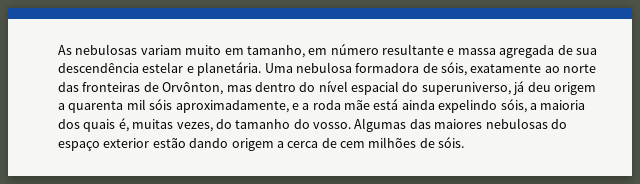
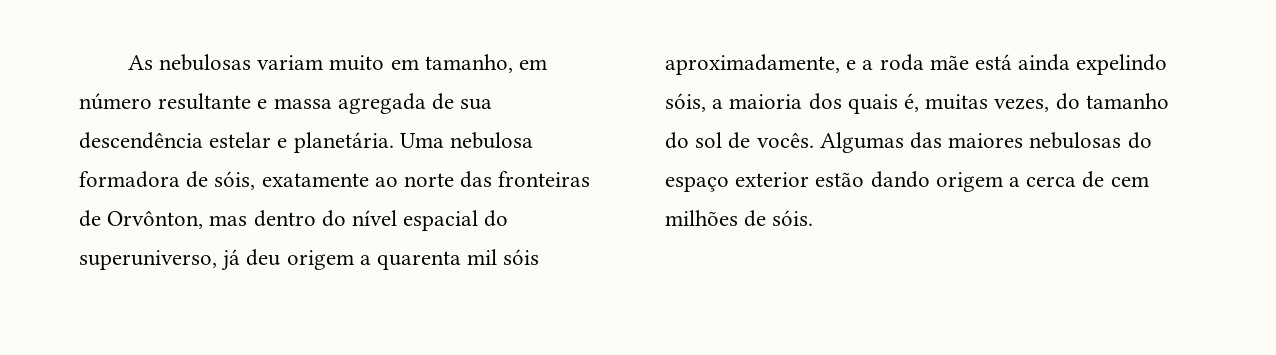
[313,122,351,129] vosso. -> [695,132,814,149] sol de vocês.

